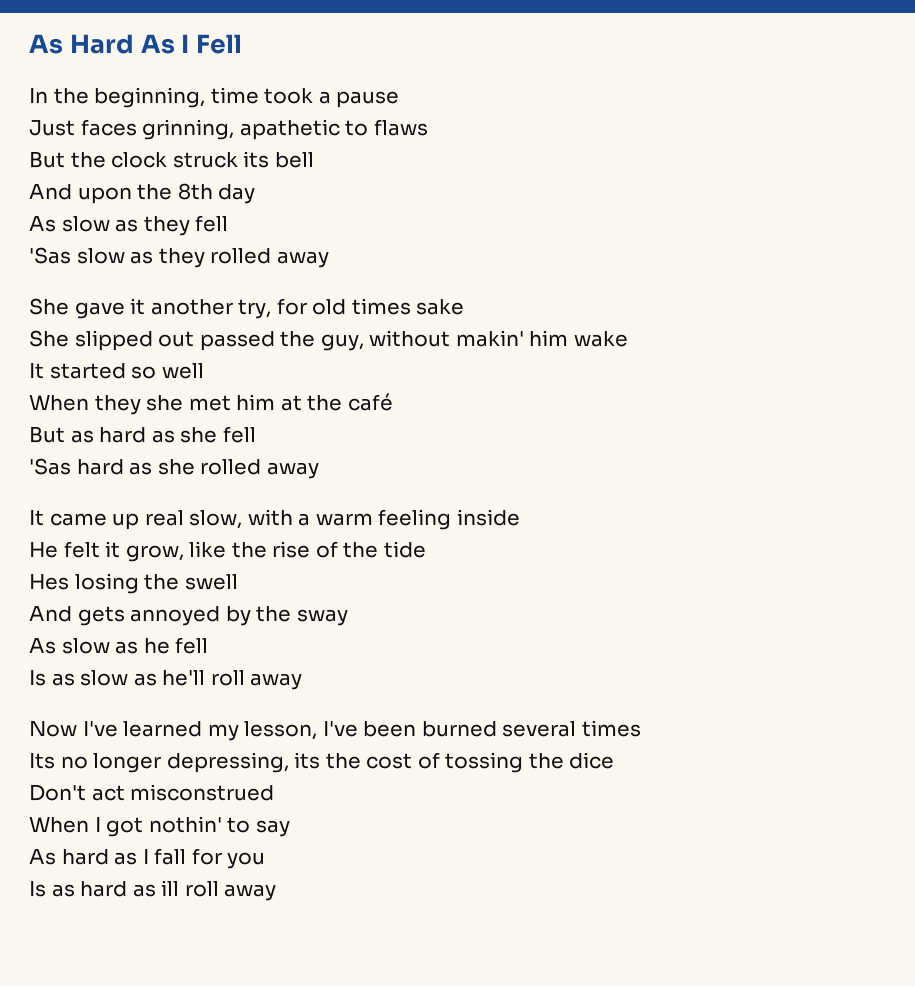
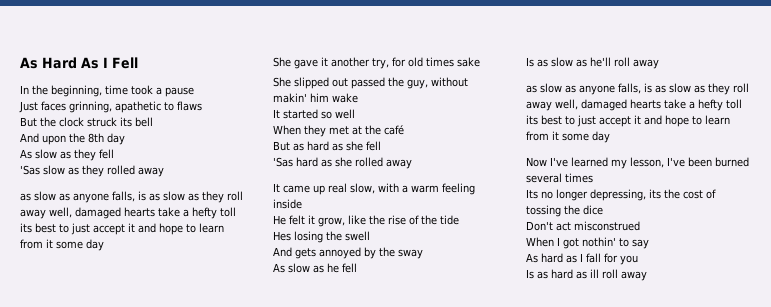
(329, 259) none -> [20,191,243,203] [20,207,236,219] [20,223,224,235] [20,239,104,251] // as slow as anyone falls, is as slow as they roll away well, damaged hearts take a hefty toll its best to just accept it and hope to learn from it some day
[146,394,276,411] she met him -> [329,126,349,135] met
(303, 681) none -> [526,83,749,95] [526,99,742,111] [526,115,730,127] [526,131,610,143] // as slow as anyone falls, is as slow as they roll away well, damaged hearts take a hefty toll its best to just accept it and hope to learn from it some day

